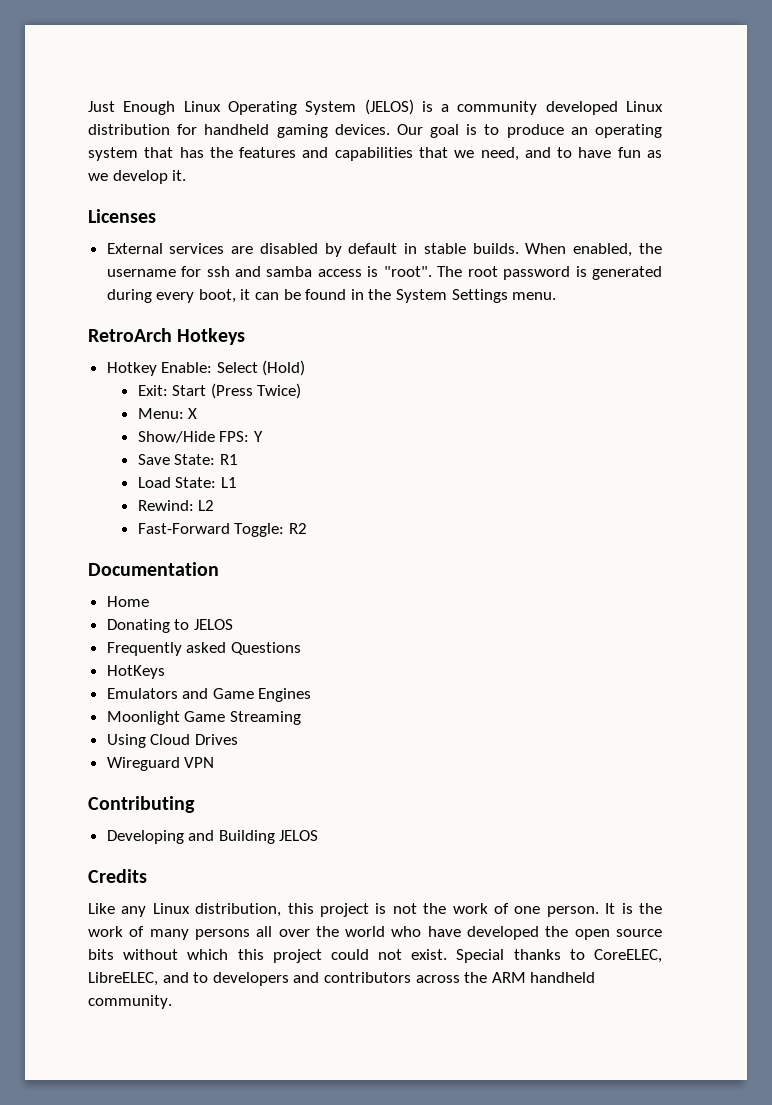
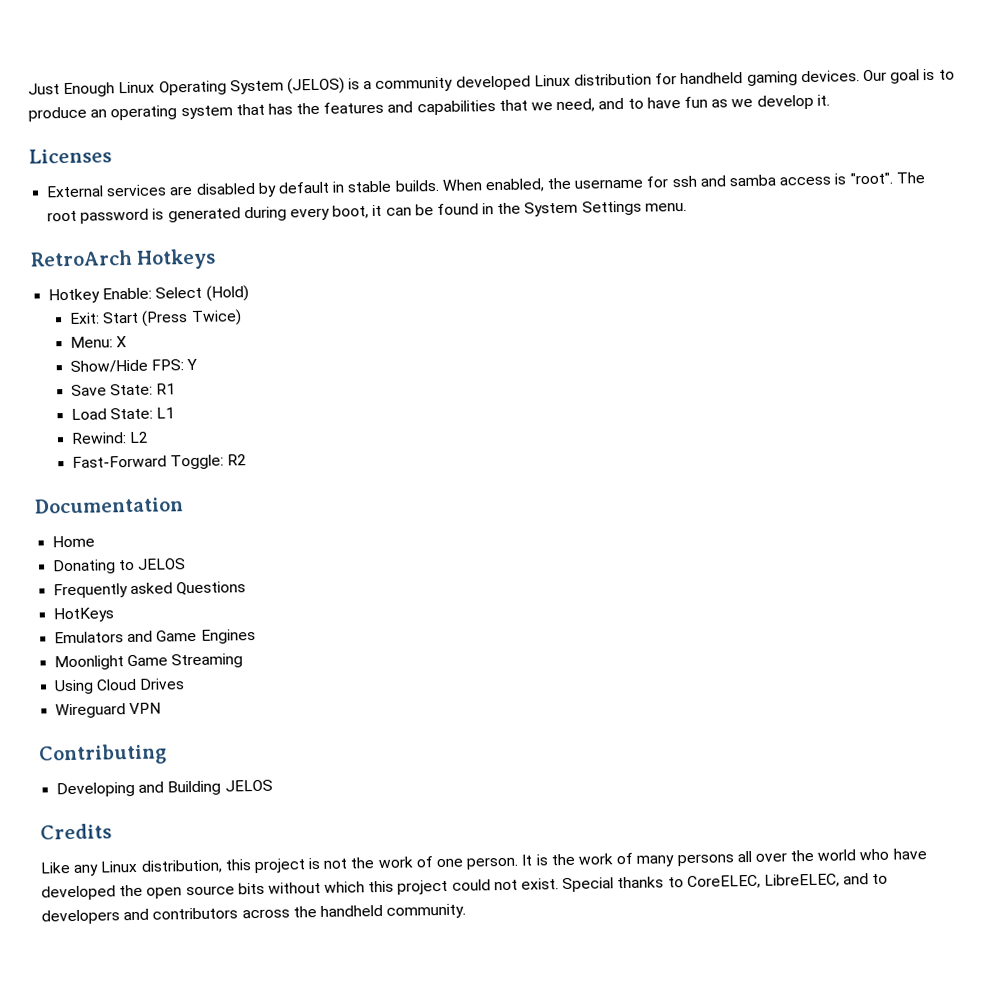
[491,972,526,983] ARM -> (317, 912) none

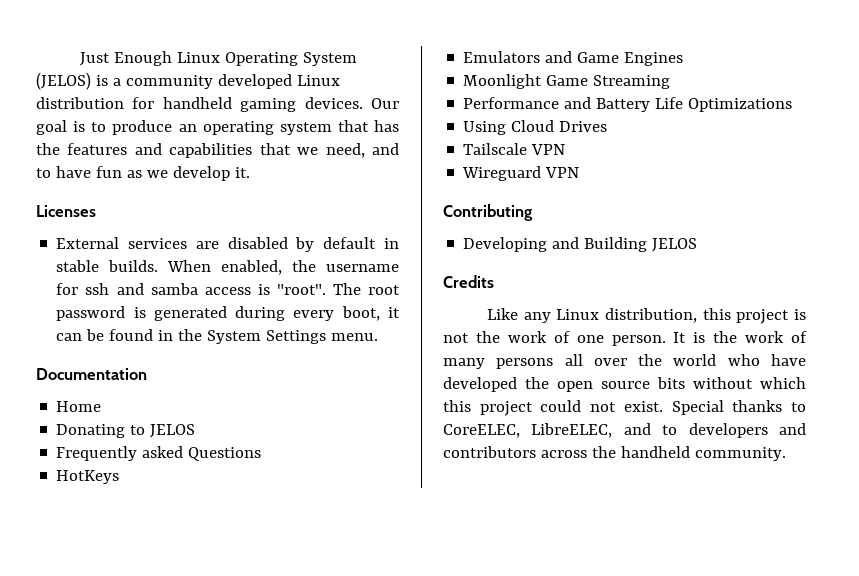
[30,248,217,270] [48,285,249,304] [69,309,242,327] [70,336,128,348] [70,358,198,373] [71,383,177,396] [71,407,176,420] [71,431,150,444] [72,454,248,470] // RetroArch Hotkeys // Hotkey Enable: Select (Hold) // Exit: Start (Press Twice) // Menu: X // Show/Hide FPS: Y // Save State: R1 // Load State: L1 // Rewind: L2 // Fast-Forward Toggle: R2 -> (379, 337) none
(244, 661) none -> [463,97,793,112] // Performance and Battery Life Optimizations
(186, 684) none -> [463,143,566,155] // Tailscale VPN

